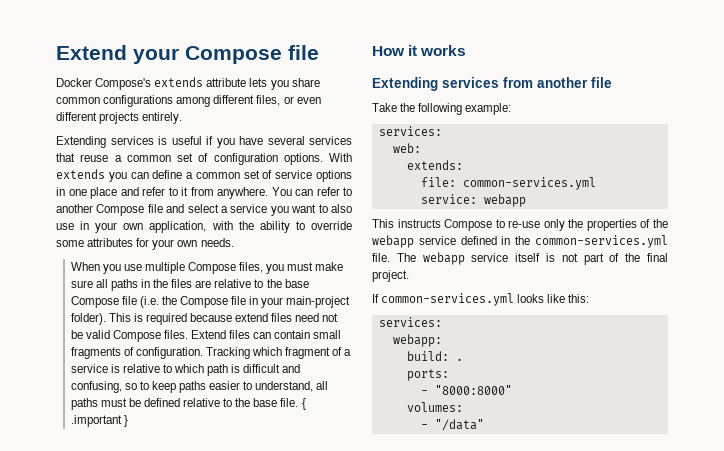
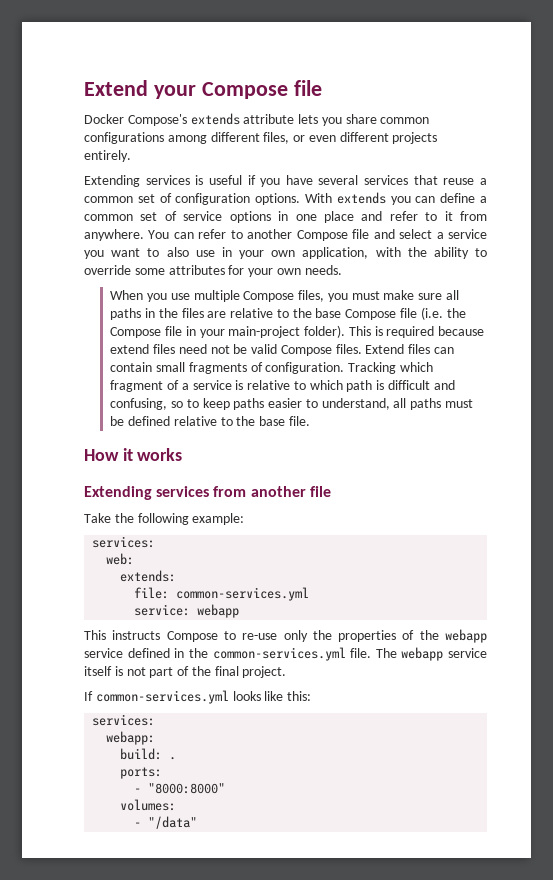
[301,398,306,410] [70,415,128,427] { .important } -> (310, 421) none

